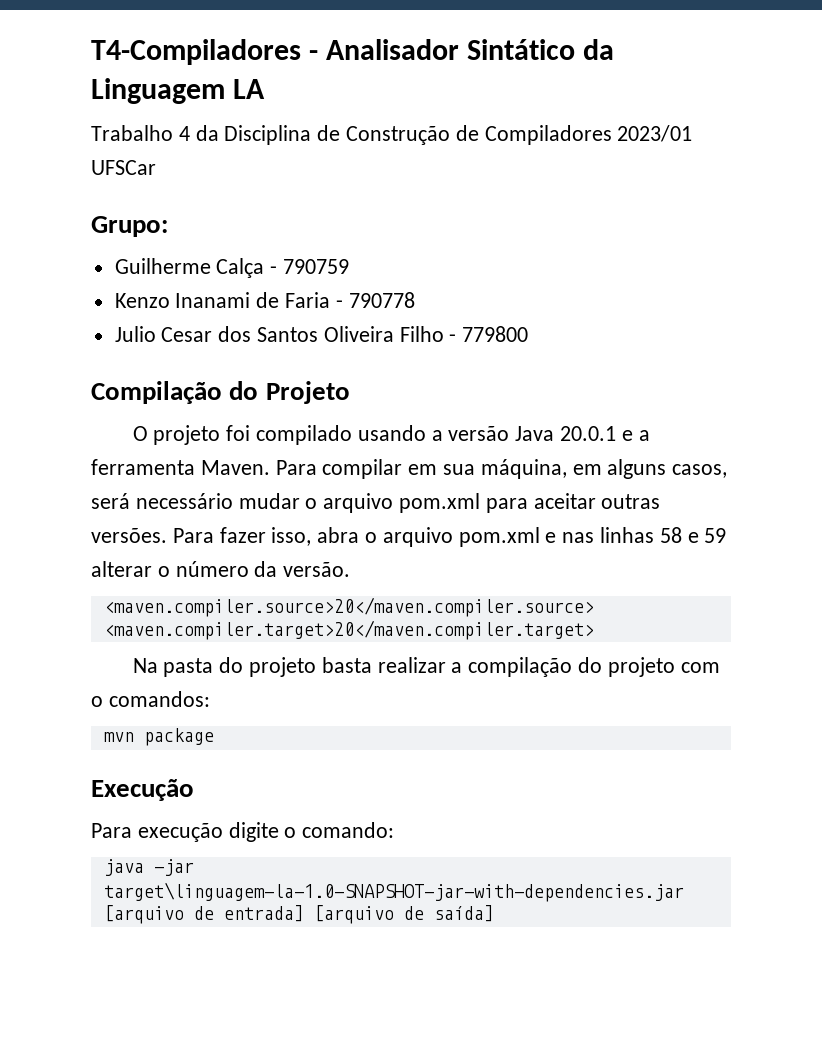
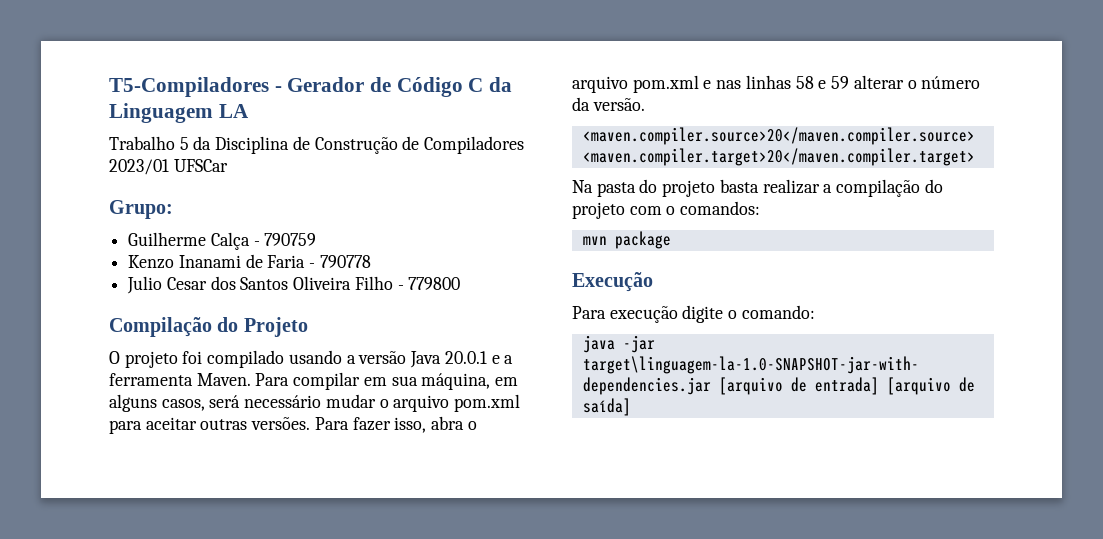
[91,39,576,65] T4-Compiladores - Analisador Sintático -> [109,77,484,97] T5-Compiladores - Gerador de Código C
[178,126,190,141] 4 -> [179,137,189,150] 5

